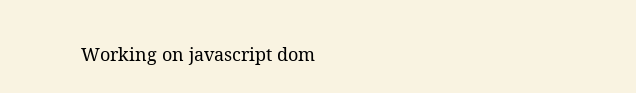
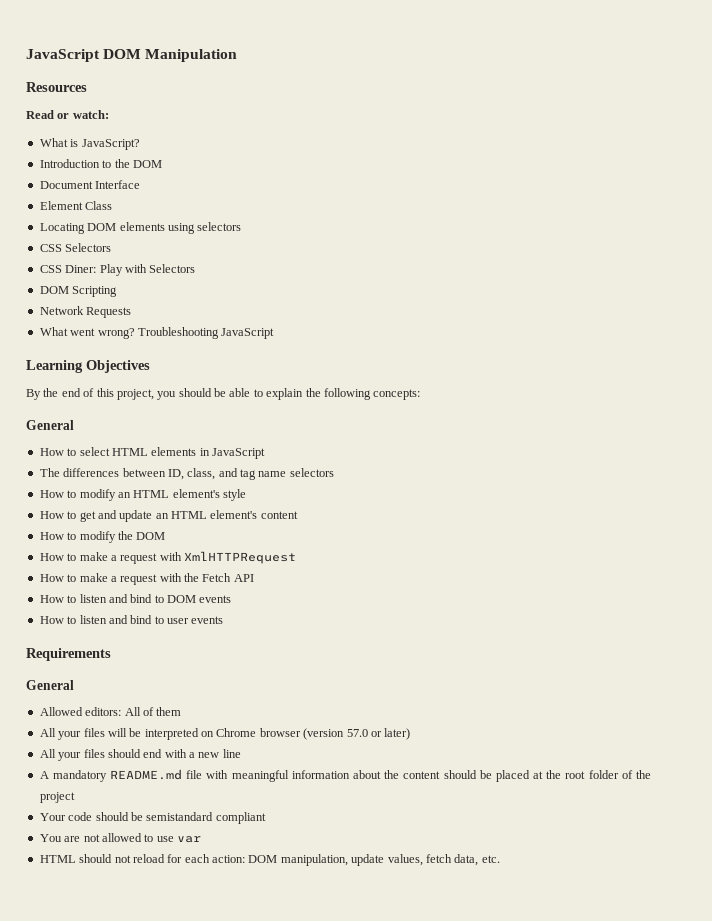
[81,47,315,65] Working on javascript dom -> [26,49,238,62] [26,82,87,92] [26,110,109,119] [39,138,140,150] [39,159,162,168] [39,180,141,189] [39,201,113,210] [39,222,242,234] [39,243,112,252] [39,264,196,276] [39,286,118,297] [39,306,132,318] [39,327,275,339] [26,360,150,373] [26,388,421,400] [26,420,74,430] [39,447,265,459] [39,468,334,480] [39,489,246,501] [39,510,298,522] [39,531,166,543] [39,551,296,564] [39,573,254,585] [39,594,232,603] [39,615,224,624] [26,648,111,661] [26,680,74,690] [39,707,182,716] [39,728,411,740] [39,749,241,761] [39,769,651,782] [39,792,75,803] [39,812,266,824] [39,833,201,843] [39,854,500,866] JavaScript DOM Manipulation // Resources // Read or watch: // What is JavaScript? // Introduction to the DOM // Document Interface // Element Class // Locating DOM elements using selectors // CSS Selectors // CSS Diner: Play with Selectors // DOM Scripting // Network Requests // What went wrong? Troubleshooting JavaScript // Learning Objectives // By the end of this project, you should be able to explain the following concepts: // General // How to select HTML elements in JavaScript // The differences between ID, class, and tag name selectors // How to modify an HTML element's style // How to get and update an HTML element's content // How to modify the DOM // How to make a request with XmlHTTPRequest // How to make a request with the Fetch API // How to listen and bind to DOM events // How to listen and bind to user events // Requirements // General // Allowed editors: All of them // All your files will be interpreted on Chrome browser (version 57.0 or later) // All your files should end with a new line // A mandatory README.md file with meaningful information about the content should be placed at the root folder of the project // Your code should be semistandard compliant // You are not allowed to use var // HTML should not reload for each action: DOM manipulation, update values, fetch data, etc.

